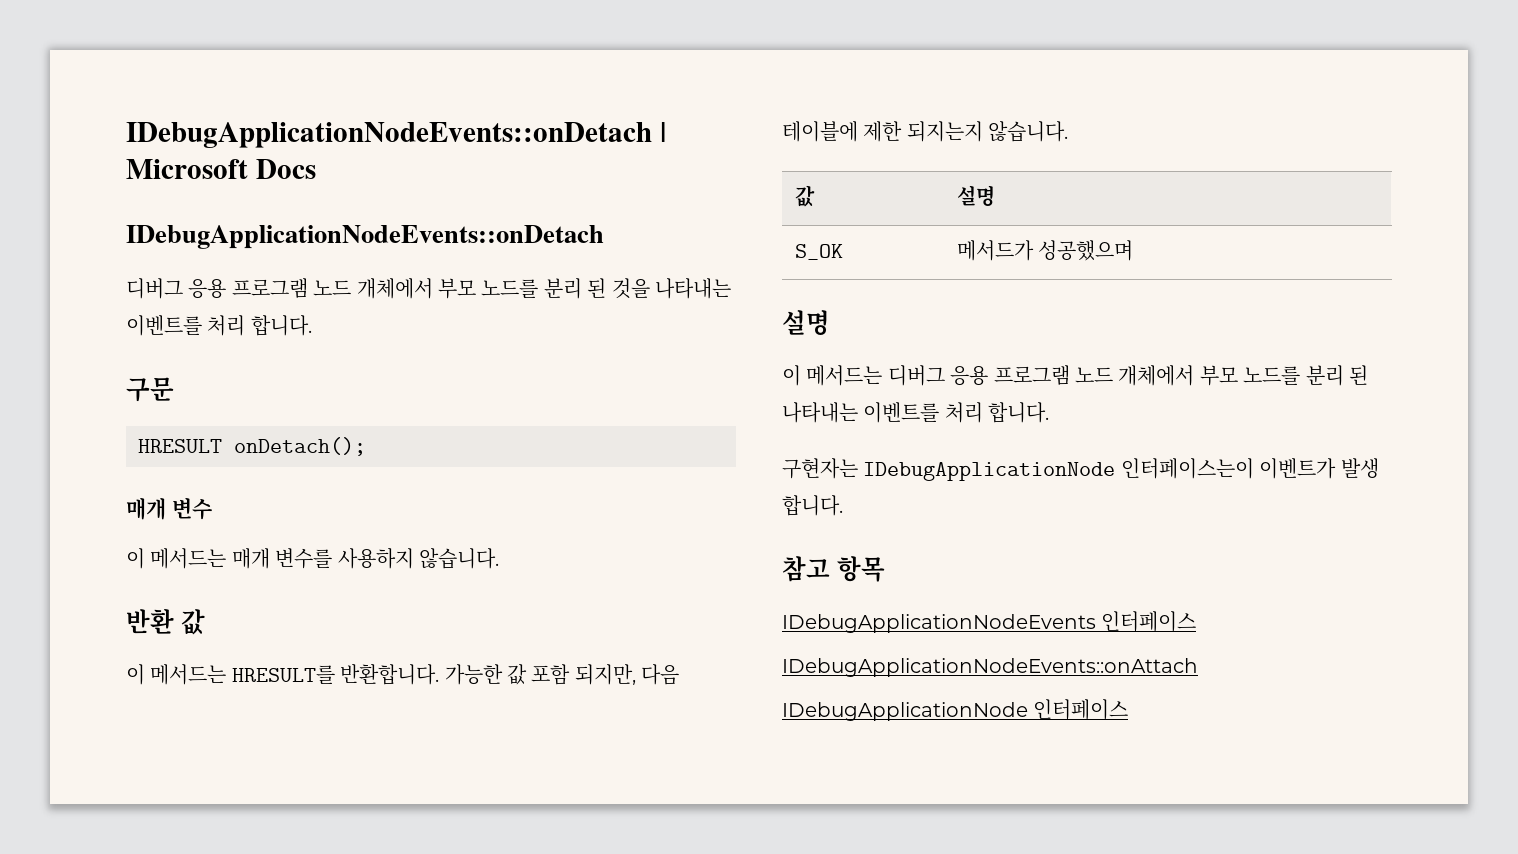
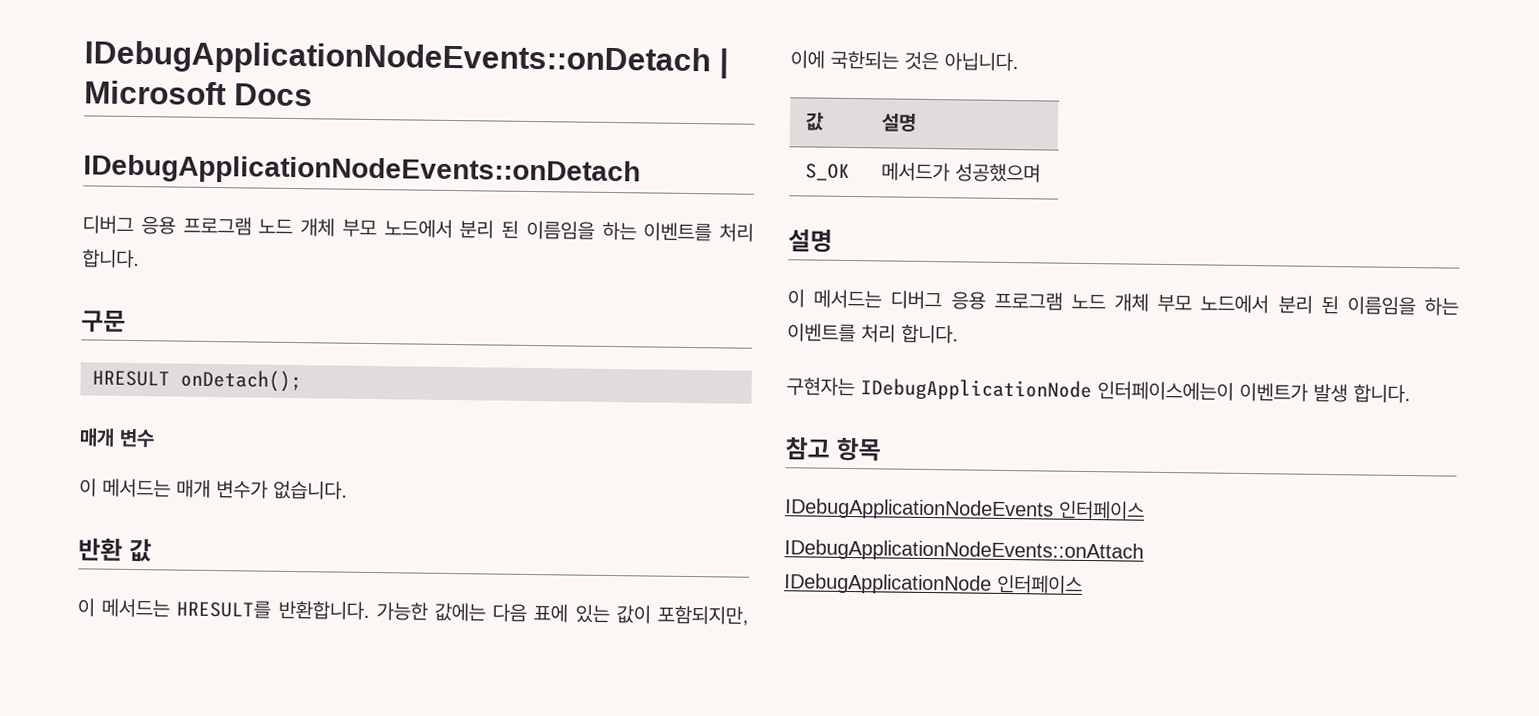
[356,278,731,299] 개체에서 부모 노드를 분리 된 것을 나타내는 -> [300,218,637,241] 개체 부모 노드에서 분리 된 이름임을 하는
[275,548,499,569] 변수를 사용하지 않습니다. -> [216,480,348,500] 변수가 없습니다.
[507,664,680,685] [782,121,1069,142] 값 포함 되지만, 다음 테이블에 제한 되지는지 않습니다. -> [434,602,749,626] [790,50,1019,72] 값에는 다음 표에 있는 값이 포함되지만, 이에 국한되는 것은 아닙니다.
[1118,365,1368,386] [782,402,858,423] 개체에서 부모 노드를 분리 된 나타내는 -> [1114,293,1459,316] 개체 부모 노드에서 분리 된 이름임을 하는
[1120,458,1254,479] 인터페이스는이 -> [1097,381,1234,401] 인터페이스에는이

